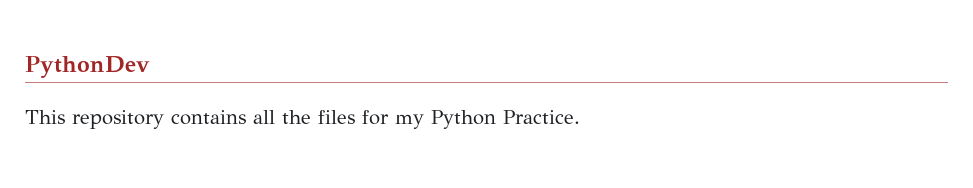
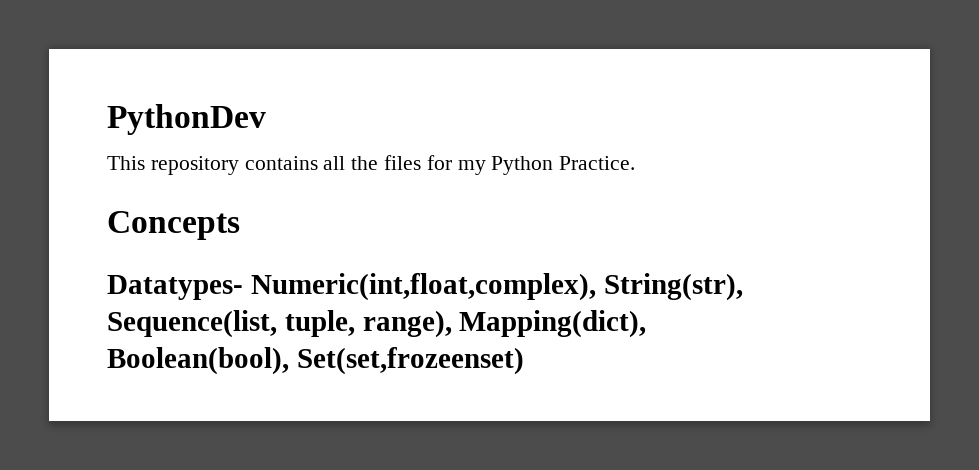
(580, 117) none -> [107,211,240,240] [107,273,743,301] [107,310,647,338] [107,347,524,375] // Concepts // Datatypes- Numeric(int,float,complex), String(str), Sequence(list, tuple, range), Mapping(dict), Boolean(bool), Set(set,frozeenset)

